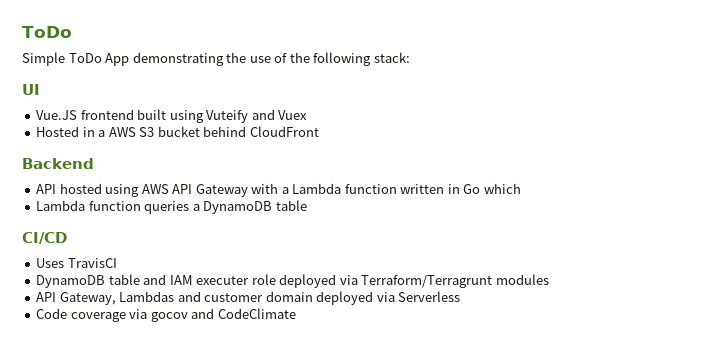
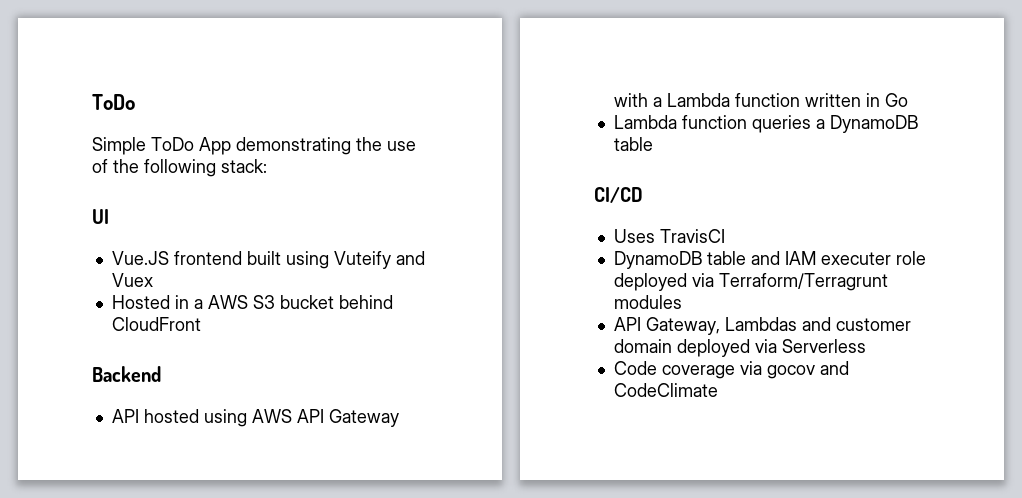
[483,183,521,194] which -> (908, 100) none

